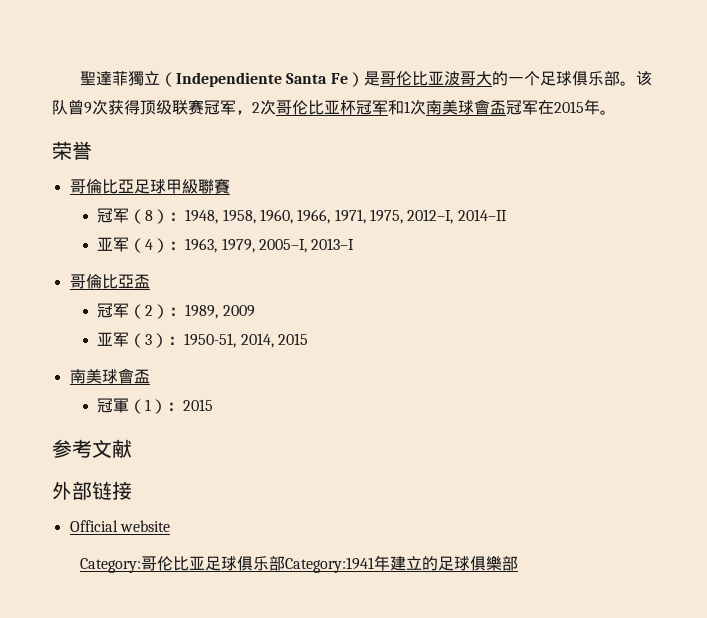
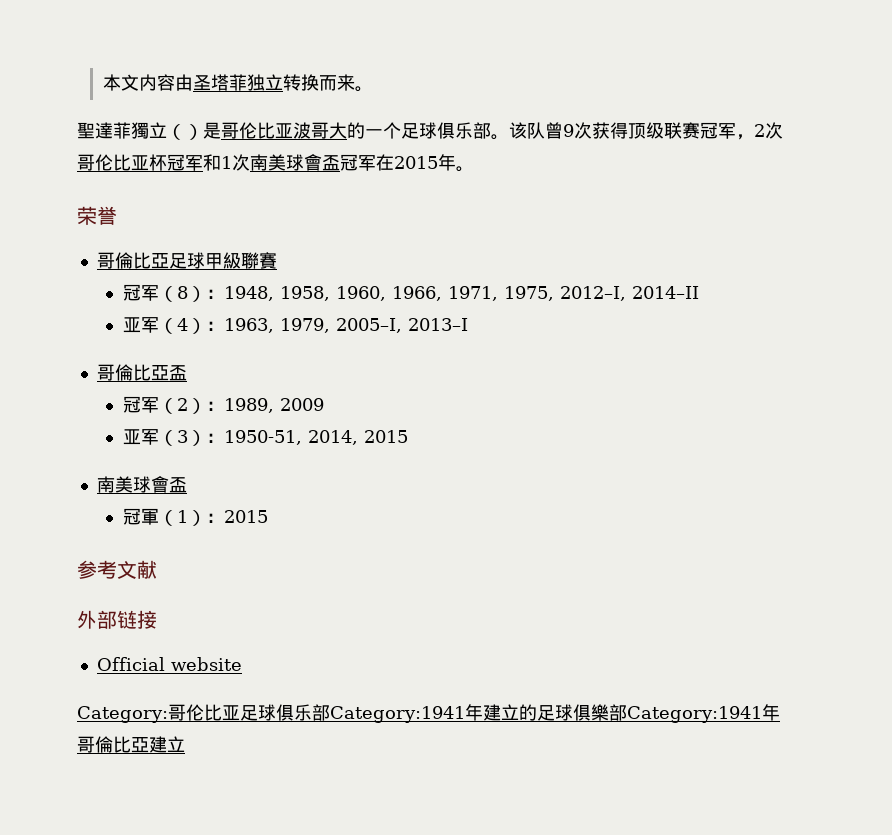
[79,71,348,87] 聖達菲獨立（Independiente Santa Fe -> [102,74,373,92] [77,122,185,140] 本文内容由圣塔菲独立转换而来。 // 聖達菲獨立（
(518, 563) none -> [627,704,780,723] [77,736,185,753] Category:1941年哥倫比亞建立

